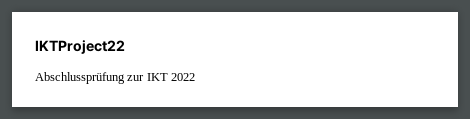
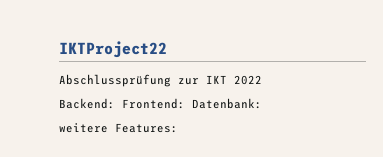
(196, 77) none -> [59,98,262,109] [59,123,178,133] // Backend: Frontend: Datenbank: // weitere Features:

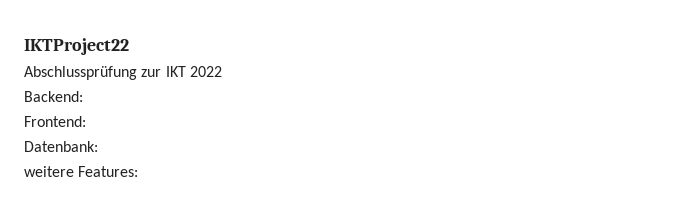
(115, 103) none -> (83, 96) //
(185, 103) none -> (86, 121) //

